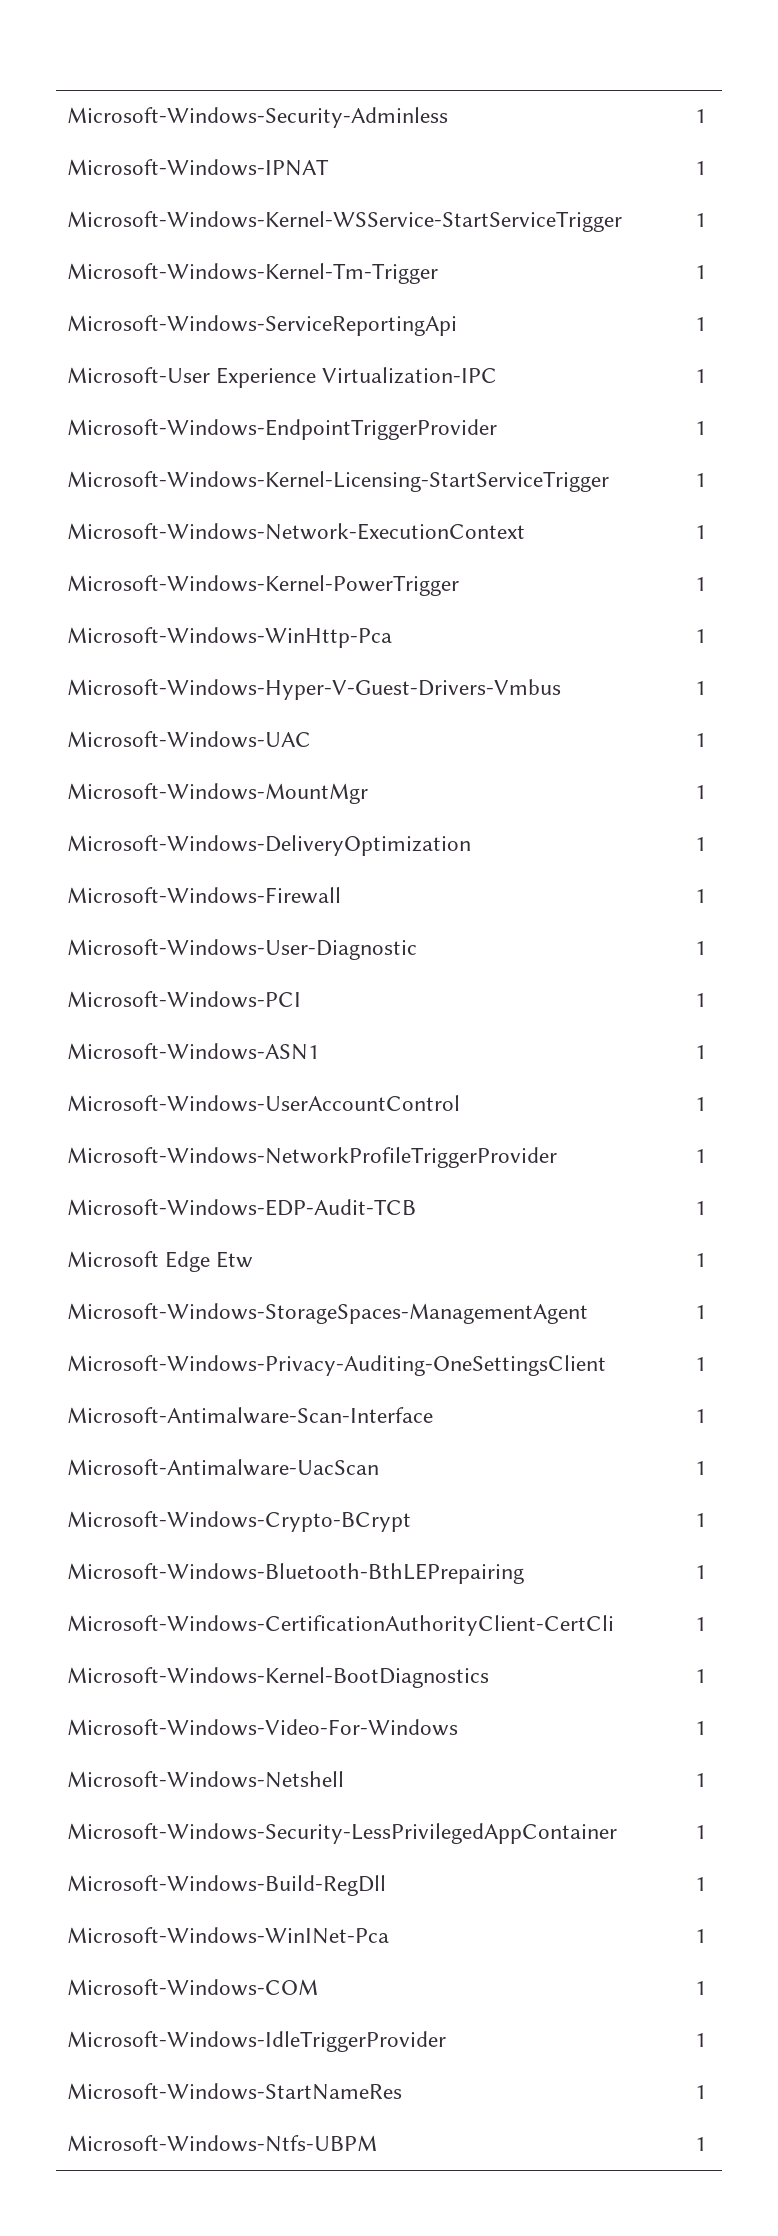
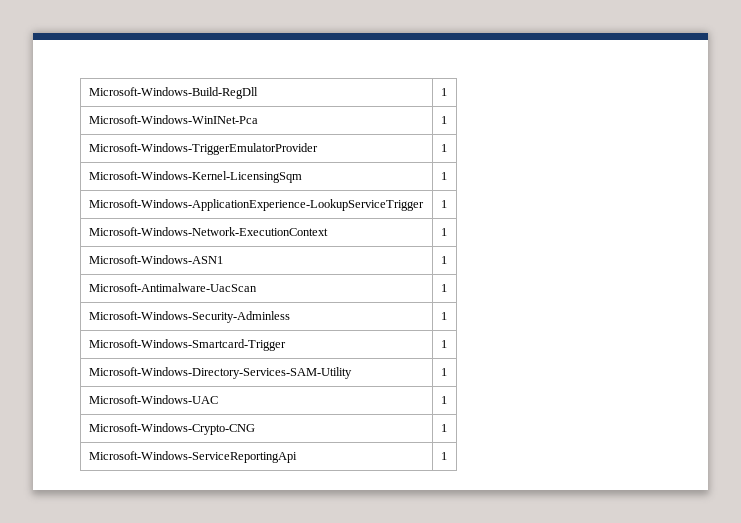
[66,107,448,128] [694,109,706,123] [66,159,329,176] [694,161,706,175] [66,211,622,232] [694,213,706,227] [66,263,438,284] [694,265,706,279] [66,315,457,336] [694,317,706,331] [66,367,498,388] [694,369,706,383] [66,419,497,440] [694,421,706,435] [66,471,609,492] [694,473,706,487] [66,523,525,540] [694,525,706,539] [66,575,459,596] [694,577,706,591] [66,627,392,648] [694,629,706,643] [66,679,561,700] [694,681,706,695] [66,731,311,748] [694,733,706,747] [66,783,368,804] [694,785,706,799] [66,835,471,856] [694,837,706,851] [66,887,341,904] [694,889,706,903] [66,939,417,960] [694,941,706,955] [66,991,301,1008] [694,993,706,1007] [66,1043,319,1060] [694,1045,706,1059] [66,1095,460,1112] [694,1097,706,1111] [66,1147,557,1168] [694,1149,706,1163] [66,1199,416,1216] [694,1201,706,1215] [66,1251,254,1272] [694,1253,706,1267] [66,1303,588,1324] [694,1305,706,1319] [66,1355,606,1376] [694,1357,706,1371] [66,1407,433,1424] [694,1409,706,1423] [66,1459,379,1476] [694,1461,706,1475] [66,1511,411,1532] [694,1513,706,1527] [66,1563,524,1584] [694,1565,706,1579] [66,1615,614,1636] [694,1617,706,1631] [66,1667,489,1688] [694,1669,706,1683] [66,1719,458,1736] [694,1721,706,1735] [66,1771,344,1788] [694,1773,706,1787] [66,1823,617,1844] [694,1825,706,1839] Microsoft-Windows-Security-Adminless | 1 // Microsoft-Windows-IPNAT | 1 // Microsoft-Windows-Kernel-WSService-StartServiceTrigger | 1 // Microsoft-Windows-Kernel-Tm-Trigger | 1 // Microsoft-Windows-ServiceReportingApi | 1 // Microsoft-User Experience Virtualization-IPC | 1 // Microsoft-Windows-EndpointTriggerProvider | 1 // Microsoft-Windows-Kernel-Licensing-StartServiceTrigger | 1 // Microsoft-Windows-Network-ExecutionContext | 1 // Microsoft-Windows-Kernel-PowerTrigger | 1 // Microsoft-Windows-WinHttp-Pca | 1 // Microsoft-Windows-Hyper-V-Guest-Drivers-Vmbus | 1 // Microsoft-Windows-UAC | 1 // Microsoft-Windows-MountMgr | 1 // Microsoft-Windows-DeliveryOptimization | 1 // Microsoft-Windows-Firewall | 1 // Microsoft-Windows-User-Diagnostic | 1 // Microsoft-Windows-PCI | 1 // Microsoft-Windows-ASN1 | 1 // Microsoft-Windows-UserAccountControl | 1 // Microsoft-Windows-NetworkProfileTriggerProvider | 1 // Microsoft-Windows-EDP-Audit-TCB | 1 // Microsoft Edge Etw | 1 // Microsoft-Windows-StorageSpaces-ManagementAgent | 1 // Microsoft-Windows-Privacy-Auditing-OneSettingsClient | 1 // Microsoft-Antimalware-Scan-Interface | 1 // Microsoft-Antimalware-UacScan | 1 // Microsoft-Windows-Crypto-BCrypt | 1 // Microsoft-Windows-Bluetooth-BthLEPrepairing | 1 // Microsoft-Windows-CertificationAuthorityClient-CertCli | 1 // Microsoft-Windows-Kernel-BootDiagnostics | 1 // Microsoft-Windows-Video-For-Windows | 1 // Microsoft-Windows-Netshell | 1 // Microsoft-Windows-Security-LessPrivilegedAppContainer | 1 // -> (88, 93) none
[66,1979,318,1996] [694,1981,706,1995] [66,2031,446,2052] [694,2033,706,2047] [66,2083,402,2100] [694,2085,706,2099] [66,2135,377,2152] [694,2137,706,2151] Microsoft-Windows-COM | 1 // Microsoft-Windows-IdleTriggerProvider | 1 // Microsoft-Windows-StartNameRes | 1 // Microsoft-Windows-Ntfs-UBPM | 1 -> [88,143,318,155] [440,144,447,152] [88,171,302,183] [440,172,447,180] [88,199,424,211] [440,200,447,208] [88,227,328,236] [440,228,447,236] [88,255,223,264] [440,256,447,264] [88,283,257,292] [440,284,447,292] [88,311,290,323] [440,312,447,320] [88,339,286,351] [440,340,447,348] [88,367,352,379] [440,368,447,376] [88,395,218,404] [440,396,447,404] [88,423,255,435] [440,424,447,432] [88,451,297,463] [440,452,447,460] Microsoft-Windows-TriggerEmulatorProvider | 1 // Microsoft-Windows-Kernel-LicensingSqm | 1 // Microsoft-Windows-ApplicationExperience-LookupServiceTrigger | 1 // Microsoft-Windows-Network-ExecutionContext | 1 // Microsoft-Windows-ASN1 | 1 // Microsoft-Antimalware-UacScan | 1 // Microsoft-Windows-Security-Adminless | 1 // Microsoft-Windows-Smartcard-Trigger | 1 // Microsoft-Windows-Directory-Services-SAM-Utility | 1 // Microsoft-Windows-UAC | 1 // Microsoft-Windows-Crypto-CNG | 1 // Microsoft-Windows-ServiceReportingApi | 1

